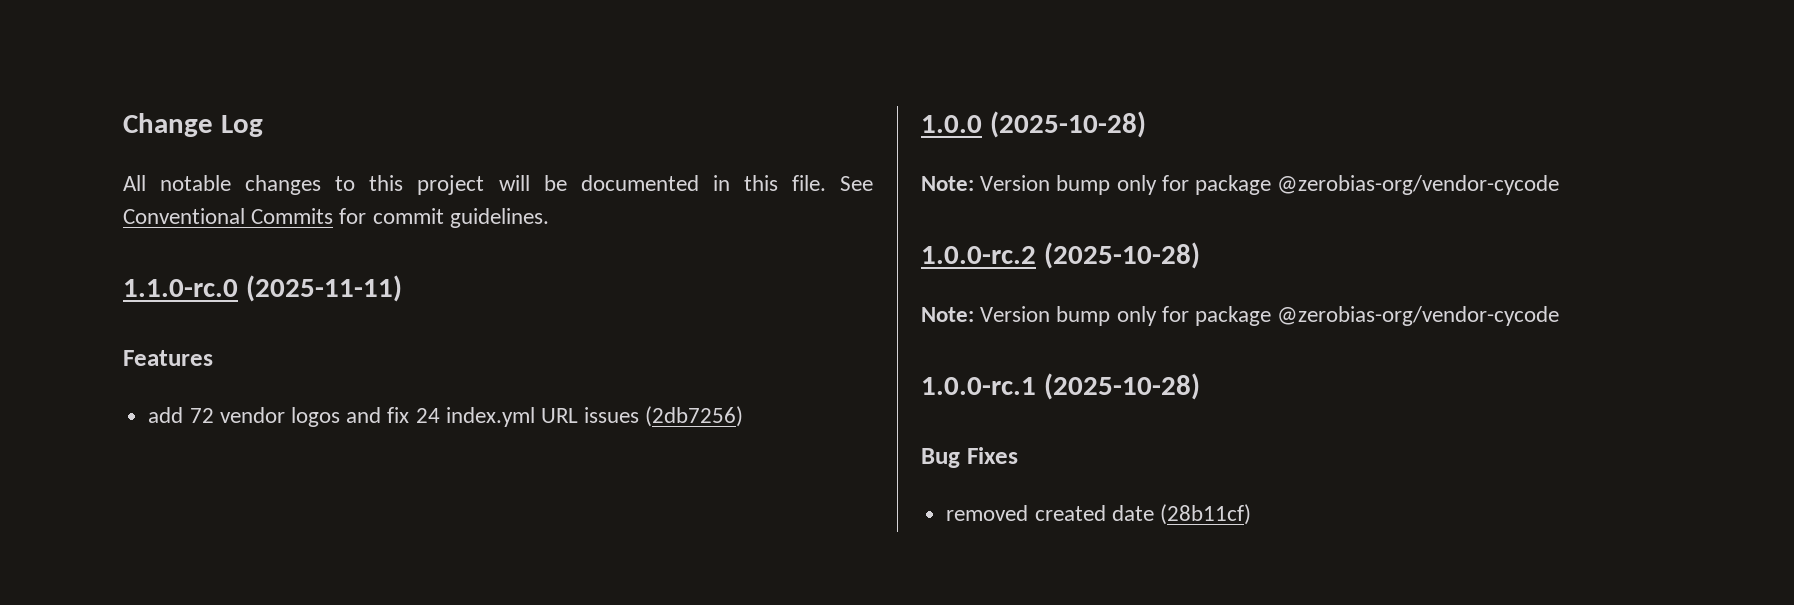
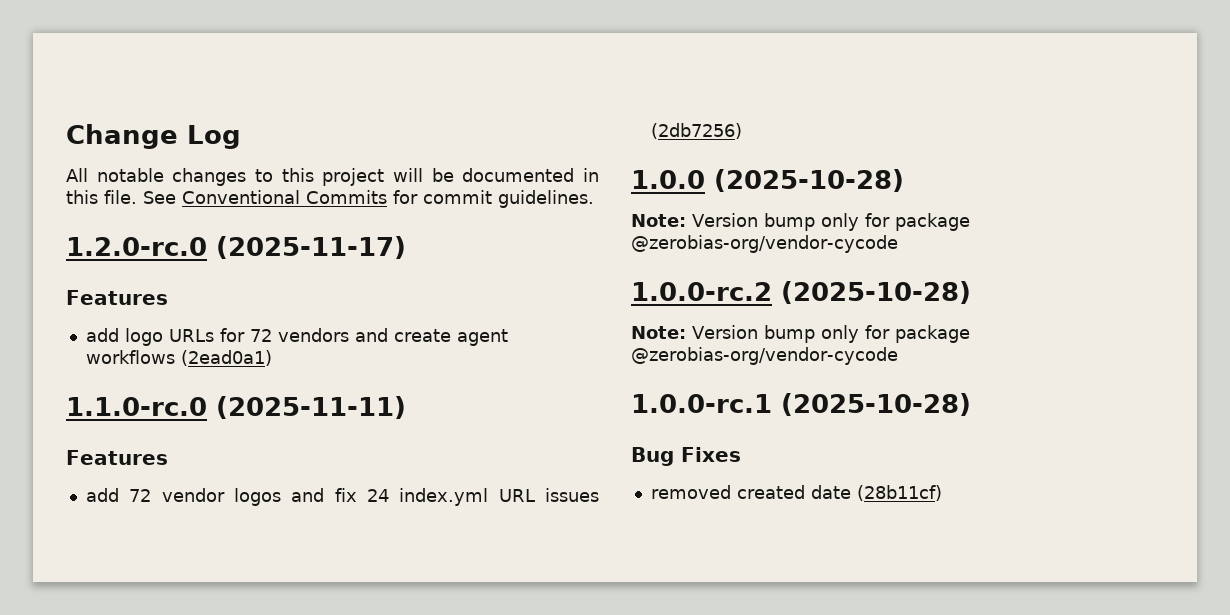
(549, 218) none -> [66,236,406,259] [66,290,168,305] [85,328,508,346] [85,350,272,366] // 1.2.0-rc.0 (2025-11-17) // Features // add logo URLs for 72 vendors and create agent workflows (2ead0a1)

